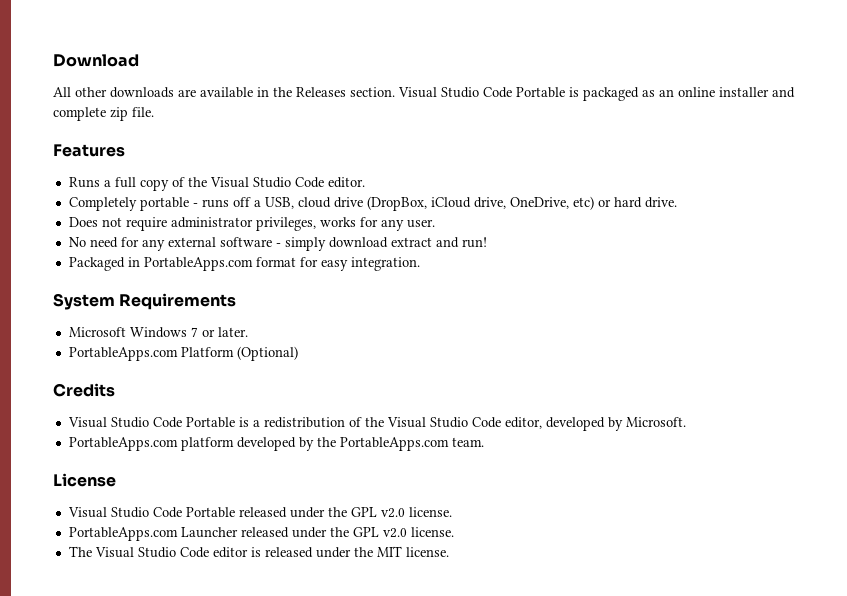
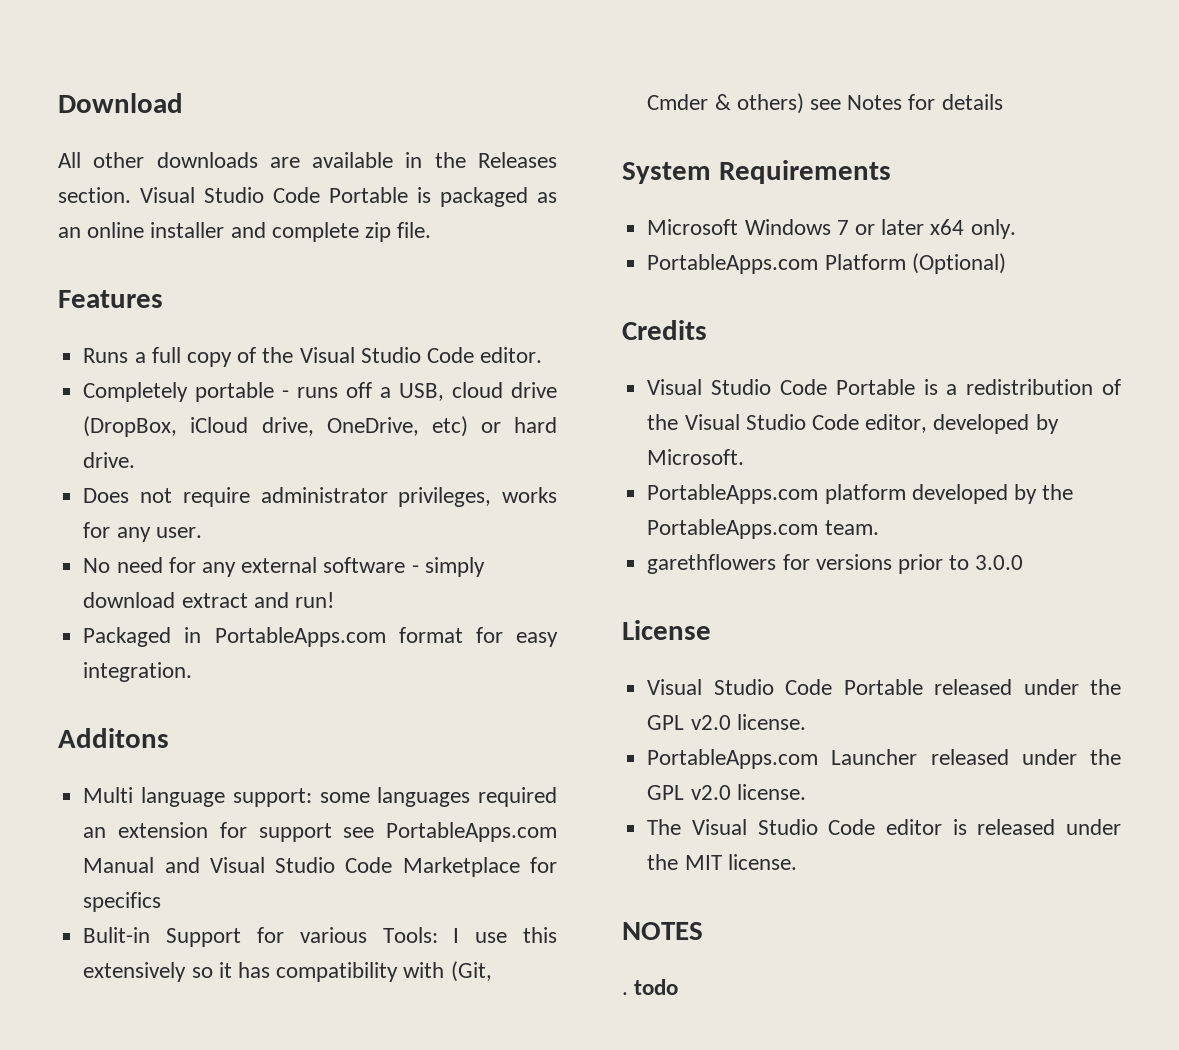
(420, 264) none -> [58,728,169,748] [83,787,557,807] [83,822,557,842] [83,857,557,877] [83,892,162,912] [83,927,557,947] [83,961,492,982] [647,93,1003,114] // Additons // Multi language support: some languages required an extension for support see PortableApps.com Manual and Visual Studio Code Marketplace for specifics // Bulit-in Support for various Tools: I use this extensively so it has compatibility with (Git, Cmder & others) see Notes for details
[217,327,248,337] later. -> [881,219,1016,239] later x64 only.
(484, 442) none -> [647,554,1024,574] // garethflowers for versions prior to 3.0.0
(449, 552) none -> [622,922,703,940] [622,979,679,995] // NOTES // . todo

